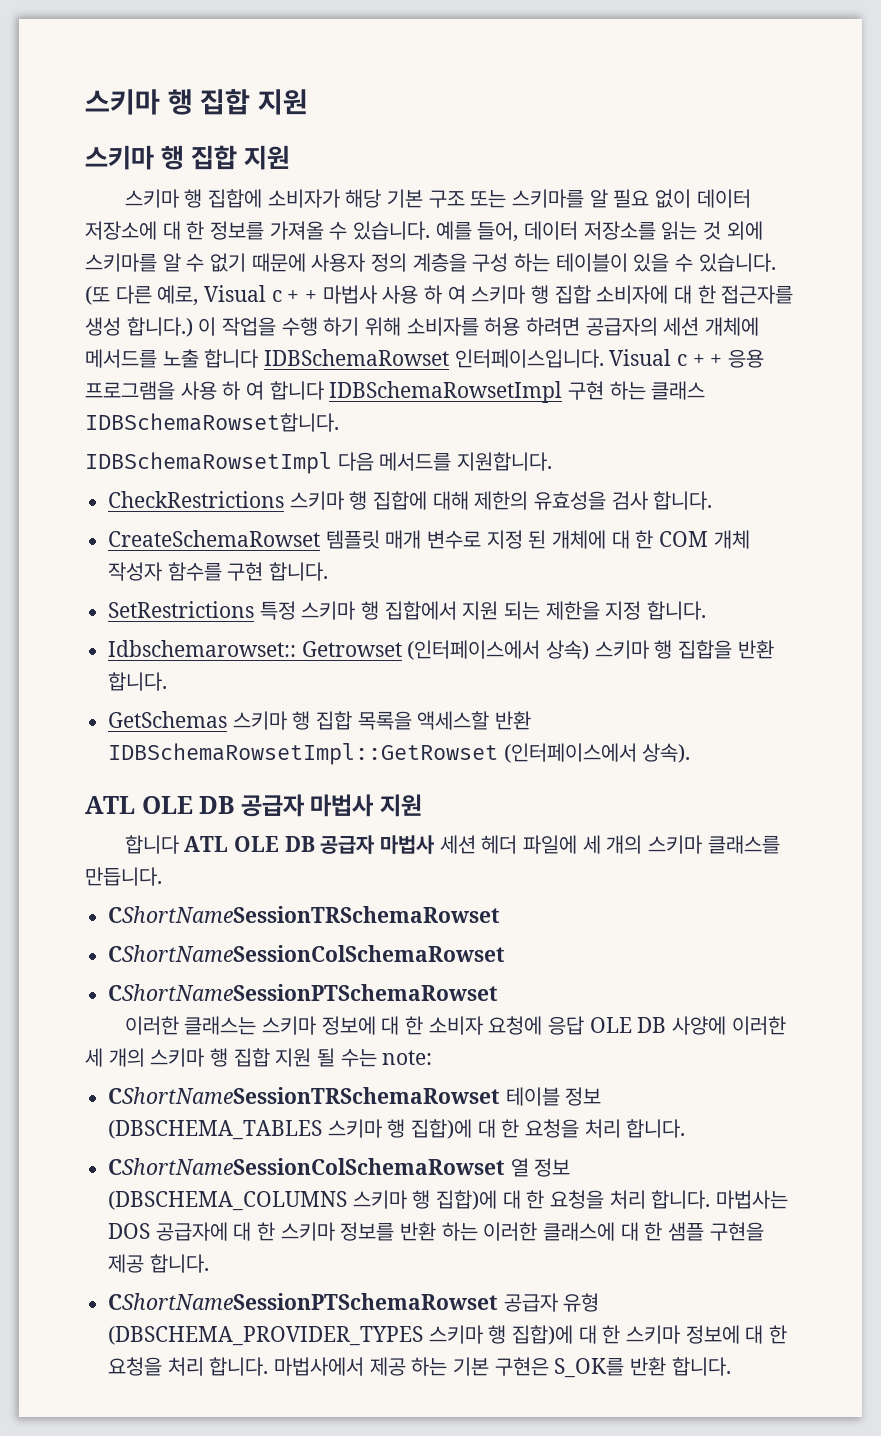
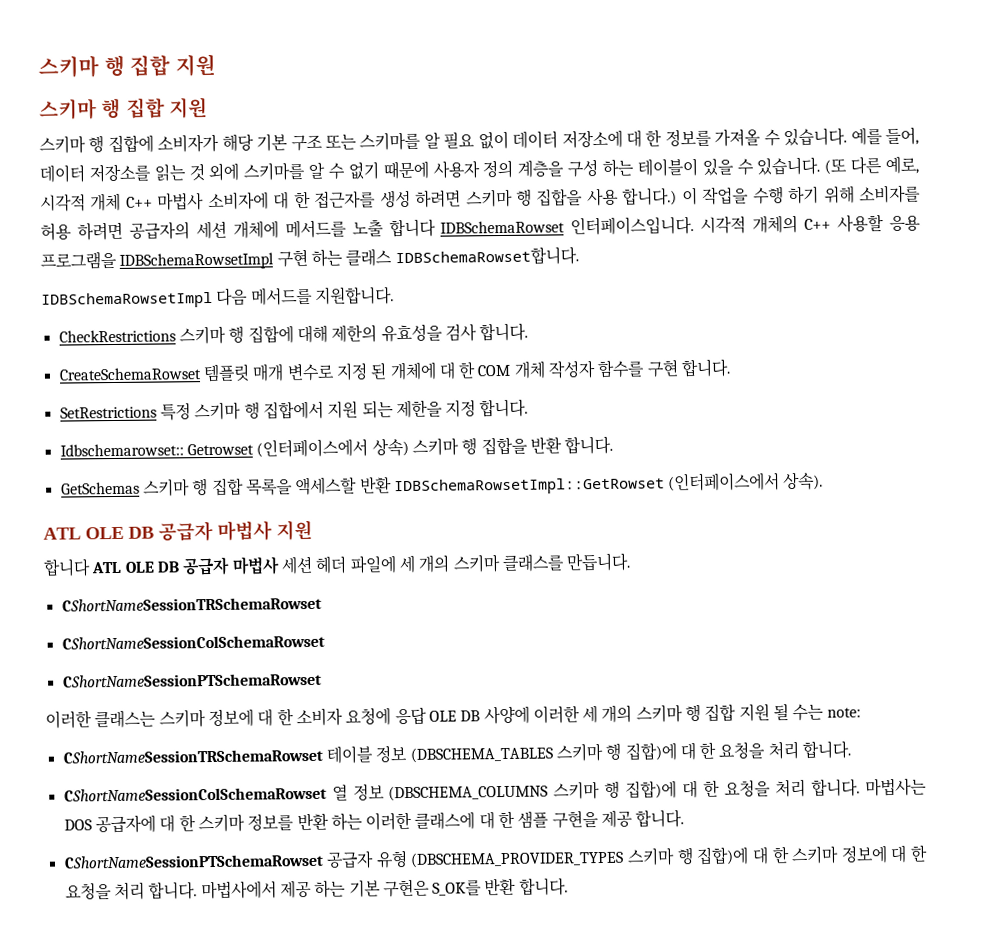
[204,285,591,304] Visual c + + 마법사 사용 하 여 스키마 행 집합 -> [40,192,205,212] 시각적 개체 C++ 마법사
(121, 326) none -> [415,187,619,208] 하려면 스키마 행 집합을 사용
[609,349,765,368] [85,381,324,400] Visual c + + 응용 프로그램을 사용 하 여 합니다 -> [700,214,922,234] [40,250,117,270] 시각적 개체의 C++ 사용할 응용 프로그램을

